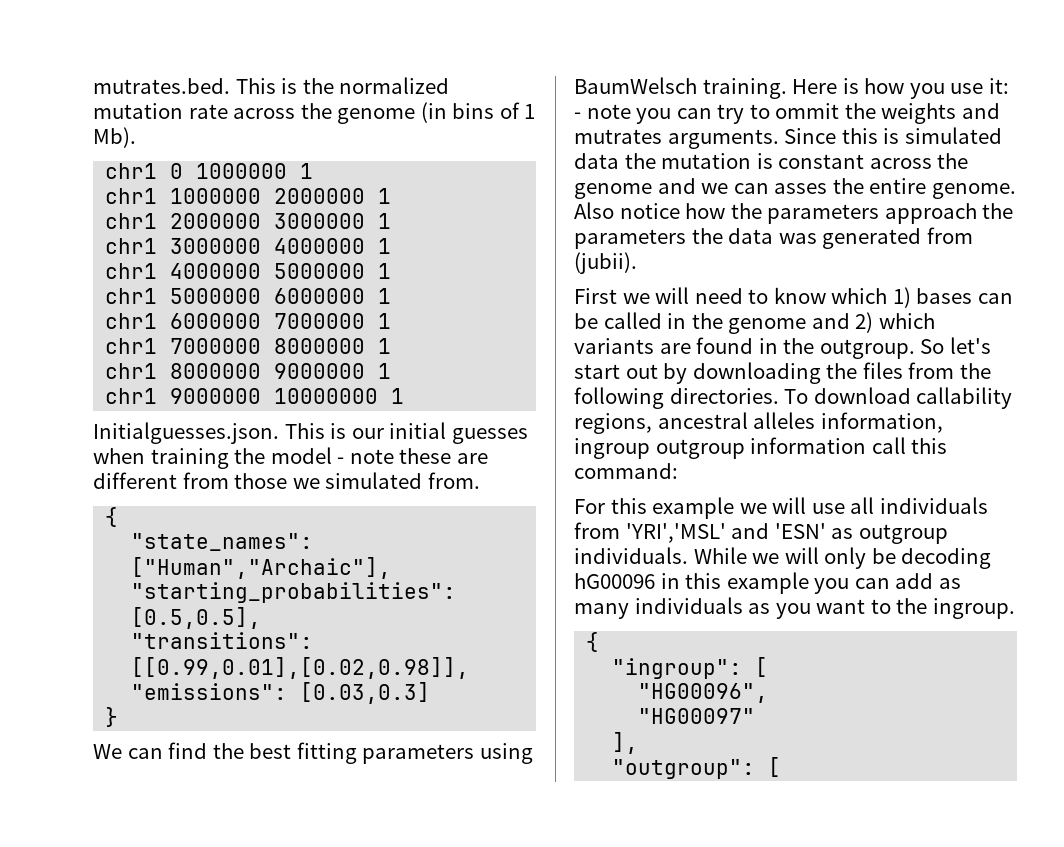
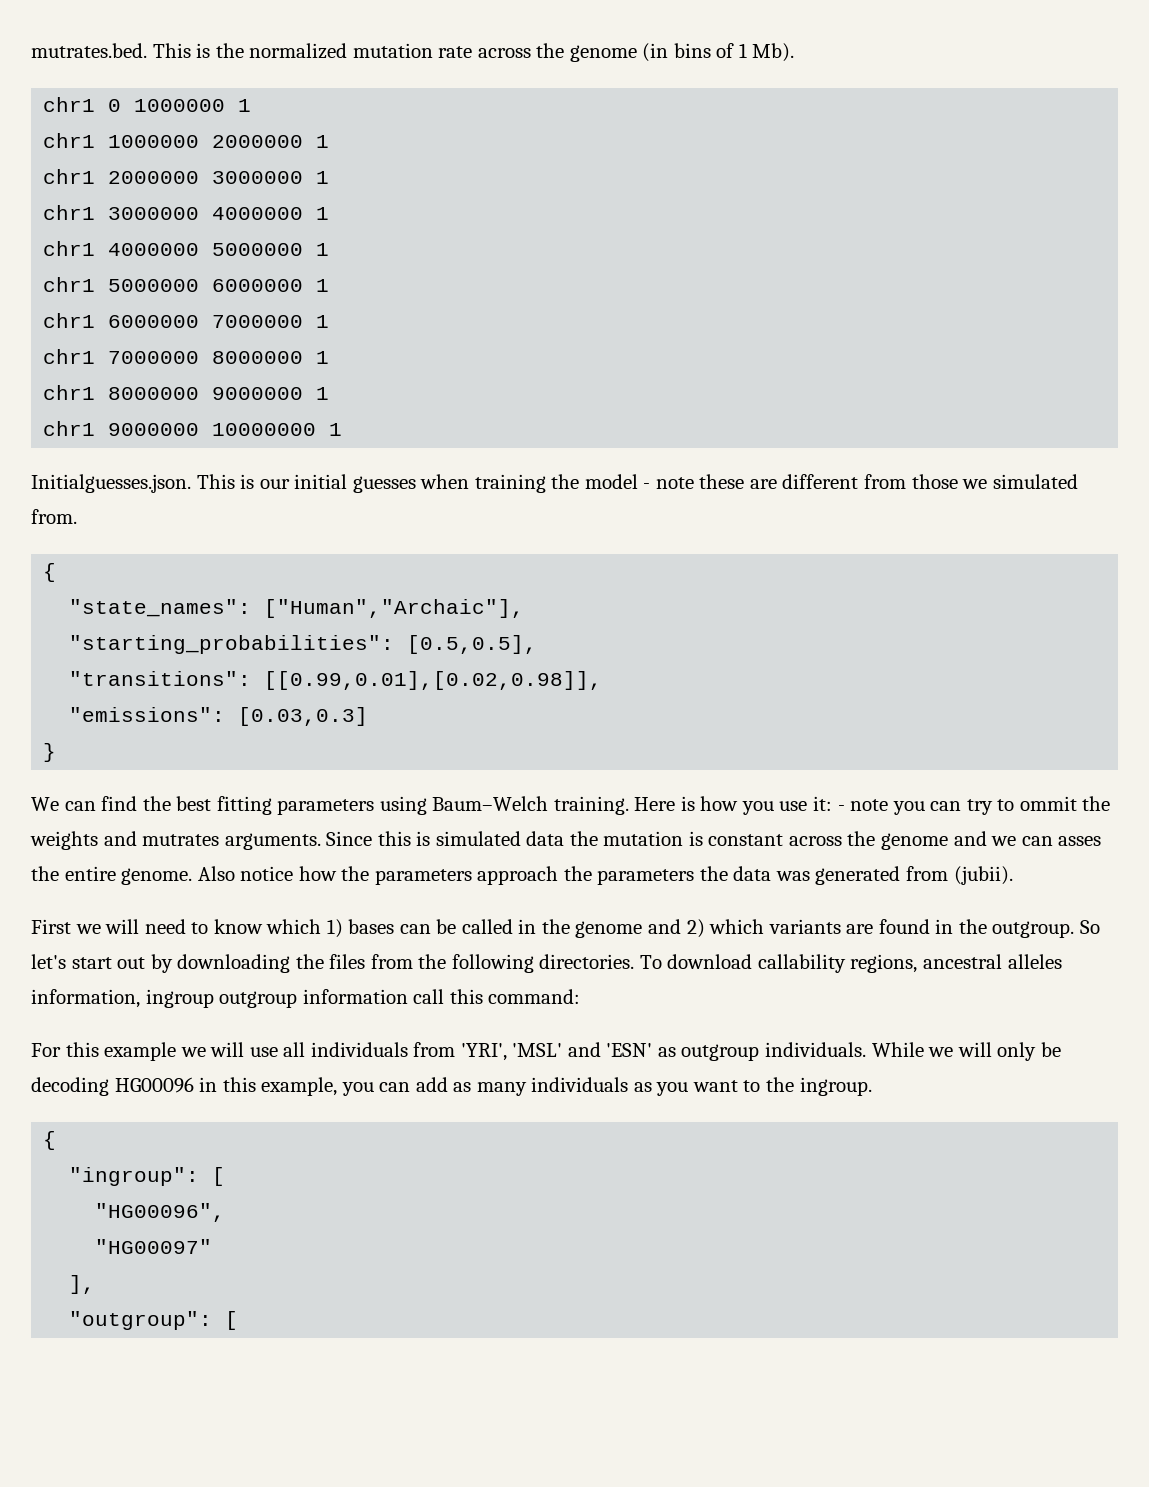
[574,77,697,94] BaumWelsch -> [432,796,549,811] Baum–Welch
[625,523,726,543] 'YRI','MSL' -> [460,1043,563,1061] 'YRI', 'MSL'
[574,573,655,589] hG00096 -> [114,1077,194,1093] HG00096
[726,572,809,594] example -> [261,1077,338,1096] example,

